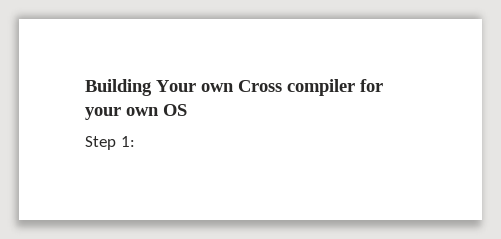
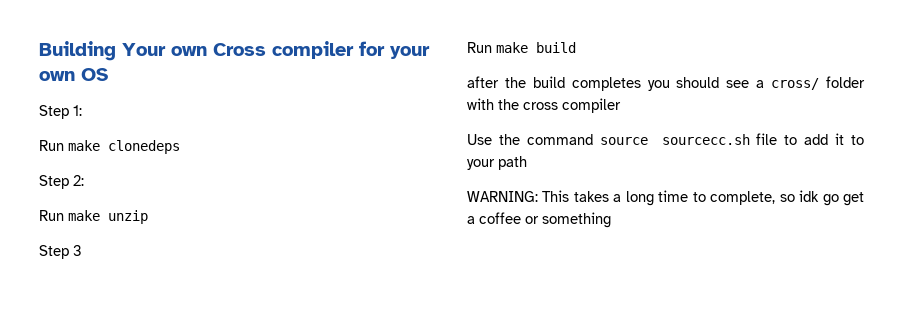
(135, 141) none -> [39,140,180,154] [39,175,84,189] [39,210,148,224] [39,245,82,259] [467,42,576,53] [467,76,865,91] [467,98,621,113] [467,133,864,145] [467,156,527,170] [467,190,864,206] [467,212,611,228] // Run make clonedeps // Step 2: // Run make unzip // Step 3 // Run make build // after the build completes you should see a cross/ folder with the cross compiler // Use the command source sourcecc.sh file to add it to your path // WARNING: This takes a long time to complete, so idk go get a coffee or something

